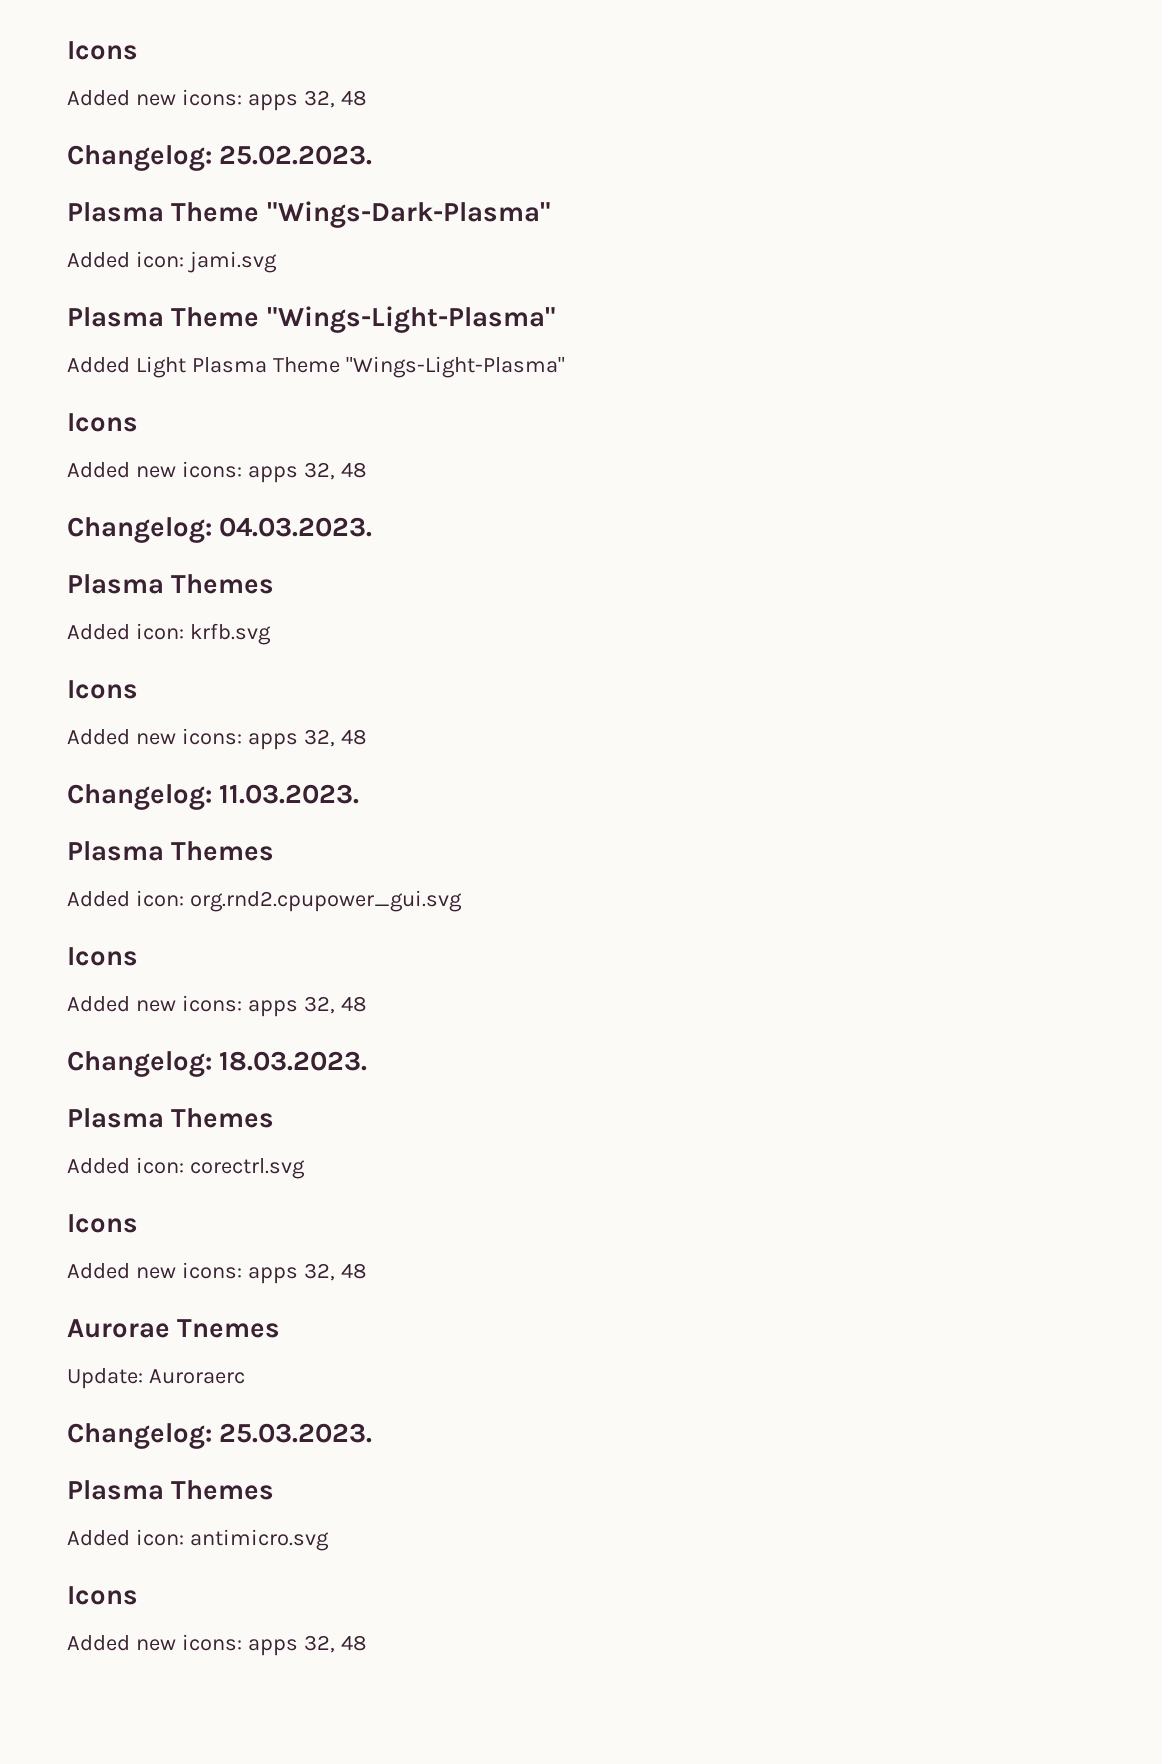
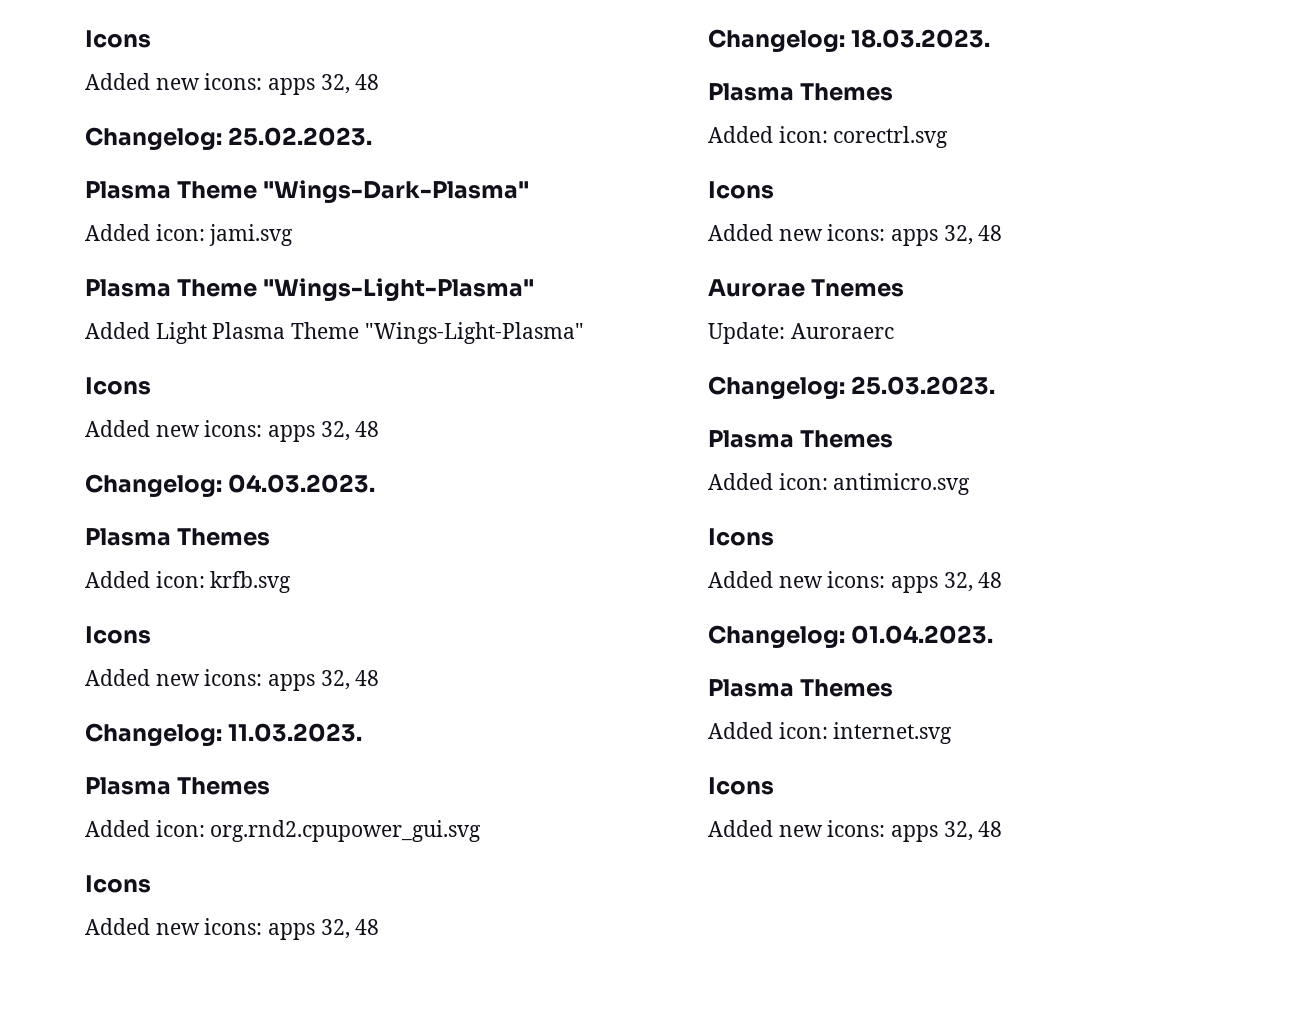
(367, 1643) none -> [708,625,994,649] [708,679,894,697] [708,722,953,744] [708,777,774,795] [708,820,1003,842] // Changelog: 01.04.2023. // Plasma Themes // Added icon: internet.svg // Icons // Added new icons: apps 32, 48

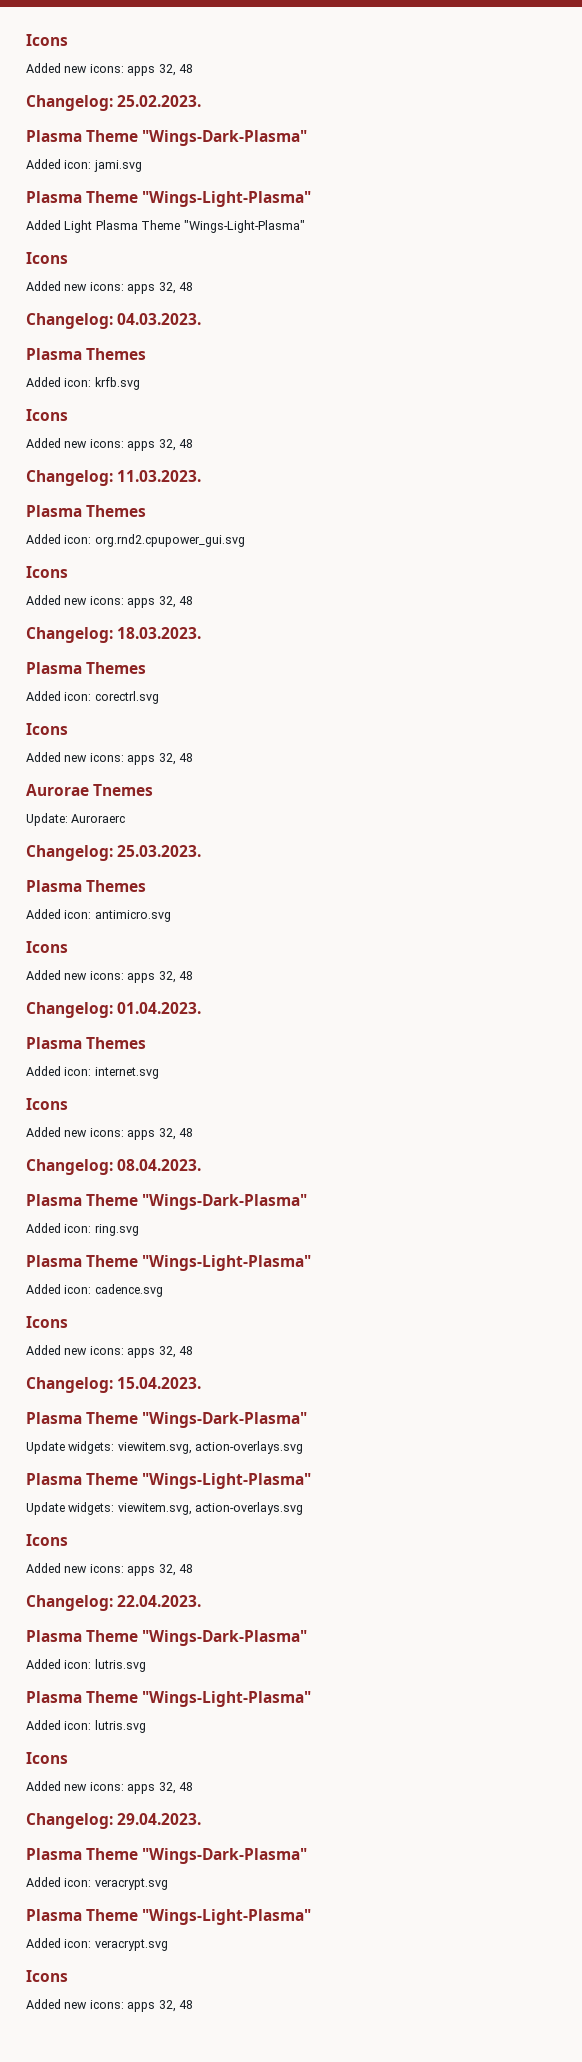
(1003, 829) none -> [26,1159,202,1175] [26,1194,308,1210] [26,1223,139,1236] [26,1255,312,1271] [26,1284,163,1297] [26,1316,68,1328] [26,1345,193,1358] [26,1377,202,1393] [26,1412,308,1428] [26,1441,304,1454] [26,1473,312,1489] [26,1502,304,1515] [26,1534,68,1546] [26,1563,193,1576] [26,1595,202,1611] [26,1630,308,1646] [26,1659,146,1672] [26,1691,312,1707] [26,1720,146,1733] [26,1752,68,1764] [26,1781,193,1794] [26,1813,202,1829] [26,1848,308,1864] [26,1877,168,1890] [26,1909,312,1925] [26,1938,168,1951] [26,1970,68,1982] [26,1999,193,2012] // Changelog: 08.04.2023. // Plasma Theme "Wings-Dark-Plasma" // Added icon: ring.svg // Plasma Theme "Wings-Light-Plasma" // Added icon: cadence.svg // Icons // Added new icons: apps 32, 48 // Changelog: 15.04.2023. // Plasma Theme "Wings-Dark-Plasma" // Update widgets: viewitem.svg, action-overlays.svg // Plasma Theme "Wings-Light-Plasma" // Update widgets: viewitem.svg, action-overlays.svg // Icons // Added new icons: apps 32, 48 // Changelog: 22.04.2023. // Plasma Theme "Wings-Dark-Plasma" // Added icon: lutris.svg // Plasma Theme "Wings-Light-Plasma" // Added icon: lutris.svg // Icons // Added new icons: apps 32, 48 // Changelog: 29.04.2023. // Plasma Theme "Wings-Dark-Plasma" // Added icon: veracrypt.svg // Plasma Theme "Wings-Light-Plasma" // Added icon: veracrypt.svg // Icons // Added new icons: apps 32, 48

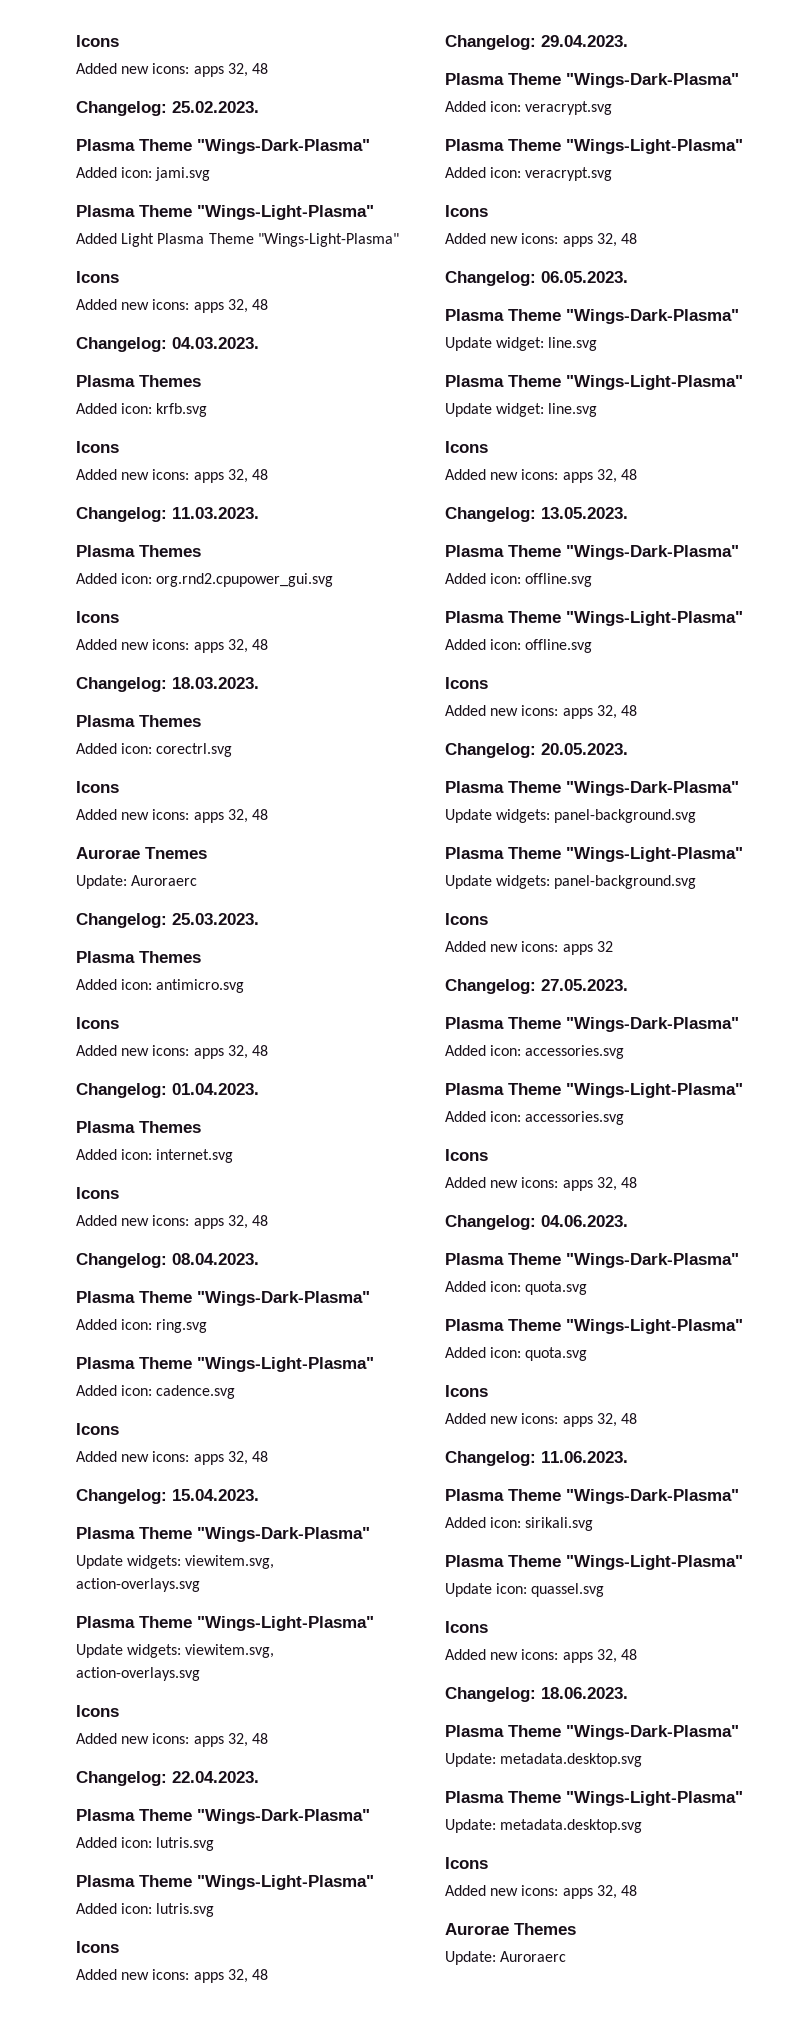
(193, 2004) none -> [445,271,628,286] [445,309,739,324] [445,337,598,351] [445,375,743,390] [445,403,598,417] [445,441,488,453] [445,469,637,483] [445,507,628,522] [445,545,739,560] [445,573,593,587] [445,611,743,626] [445,639,593,653] [445,677,488,689] [445,705,637,719] [445,743,628,758] [445,781,739,796] [445,809,697,823] [445,847,743,862] [445,875,697,889] [445,913,488,925] [445,941,613,955] [445,979,628,994] [445,1017,739,1032] [445,1045,625,1059] [445,1083,743,1098] [445,1111,625,1125] [445,1149,488,1161] [445,1177,637,1191] [445,1215,628,1230] [445,1253,739,1268] [445,1281,588,1295] [445,1319,743,1334] [445,1347,588,1361] [445,1385,488,1397] [445,1413,637,1427] [445,1451,628,1466] [445,1489,739,1504] [445,1517,594,1531] [445,1555,743,1570] [445,1583,605,1597] [445,1621,488,1633] [445,1649,637,1663] [445,1687,628,1702] [445,1725,739,1740] [445,1753,643,1767] [445,1791,743,1806] [445,1819,643,1833] [445,1857,488,1869] [445,1885,637,1899] [445,1923,576,1935] [445,1951,567,1965] // Changelog: 06.05.2023. // Plasma Theme "Wings-Dark-Plasma" // Update widget: line.svg // Plasma Theme "Wings-Light-Plasma" // Update widget: line.svg // Icons // Added new icons: apps 32, 48 // Changelog: 13.05.2023. // Plasma Theme "Wings-Dark-Plasma" // Added icon: offline.svg // Plasma Theme "Wings-Light-Plasma" // Added icon: offline.svg // Icons // Added new icons: apps 32, 48 // Changelog: 20.05.2023. // Plasma Theme "Wings-Dark-Plasma" // Update widgets: panel-background.svg // Plasma Theme "Wings-Light-Plasma" // Update widgets: panel-background.svg // Icons // Added new icons: apps 32 // Changelog: 27.05.2023. // Plasma Theme "Wings-Dark-Plasma" // Added icon: accessories.svg // Plasma Theme "Wings-Light-Plasma" // Added icon: accessories.svg // Icons // Added new icons: apps 32, 48 // Changelog: 04.06.2023. // Plasma Theme "Wings-Dark-Plasma" // Added icon: quota.svg // Plasma Theme "Wings-Light-Plasma" // Added icon: quota.svg // Icons // Added new icons: apps 32, 48 // Changelog: 11.06.2023. // Plasma Theme "Wings-Dark-Plasma" // Added icon: sirikali.svg // Plasma Theme "Wings-Light-Plasma" // Update icon: quassel.svg // Icons // Added new icons: apps 32, 48 // Changelog: 18.06.2023. // Plasma Theme "Wings-Dark-Plasma" // Update: metadata.desktop.svg // Plasma Theme "Wings-Light-Plasma" // Update: metadata.desktop.svg // Icons // Added new icons: apps 32, 48 // Aurorae Themes // Update: Auroraerc

